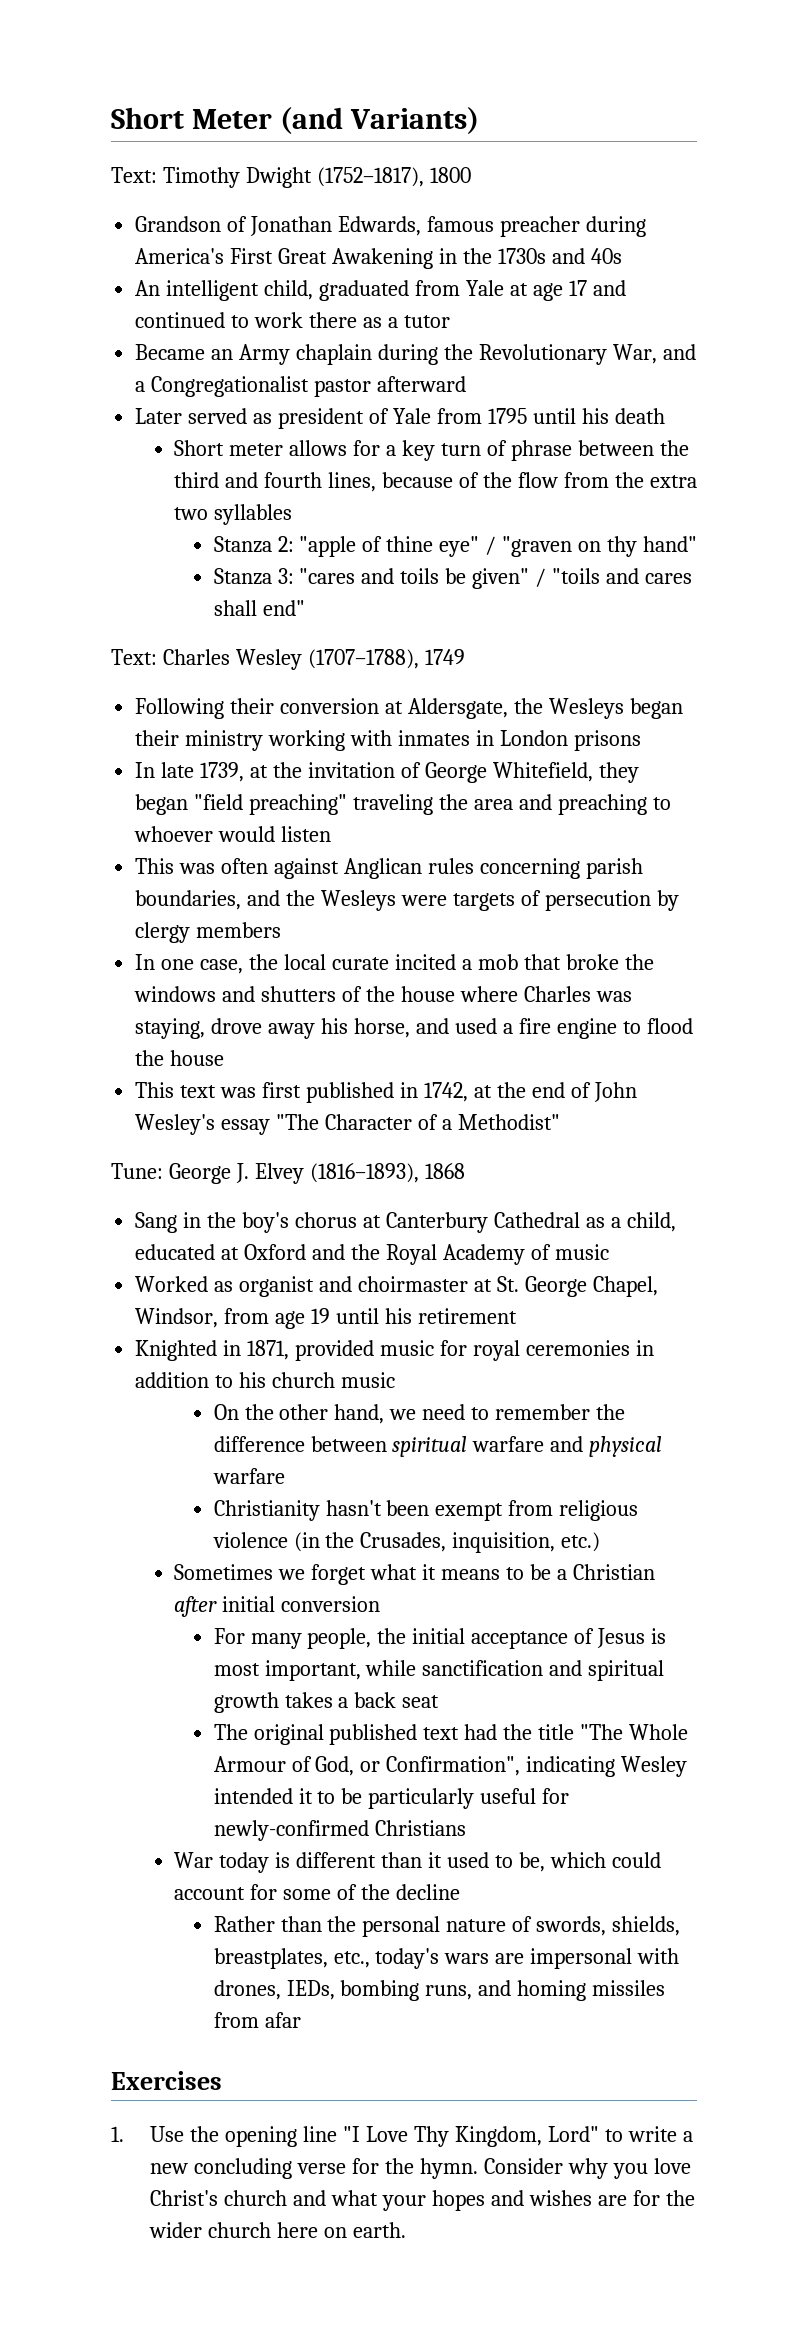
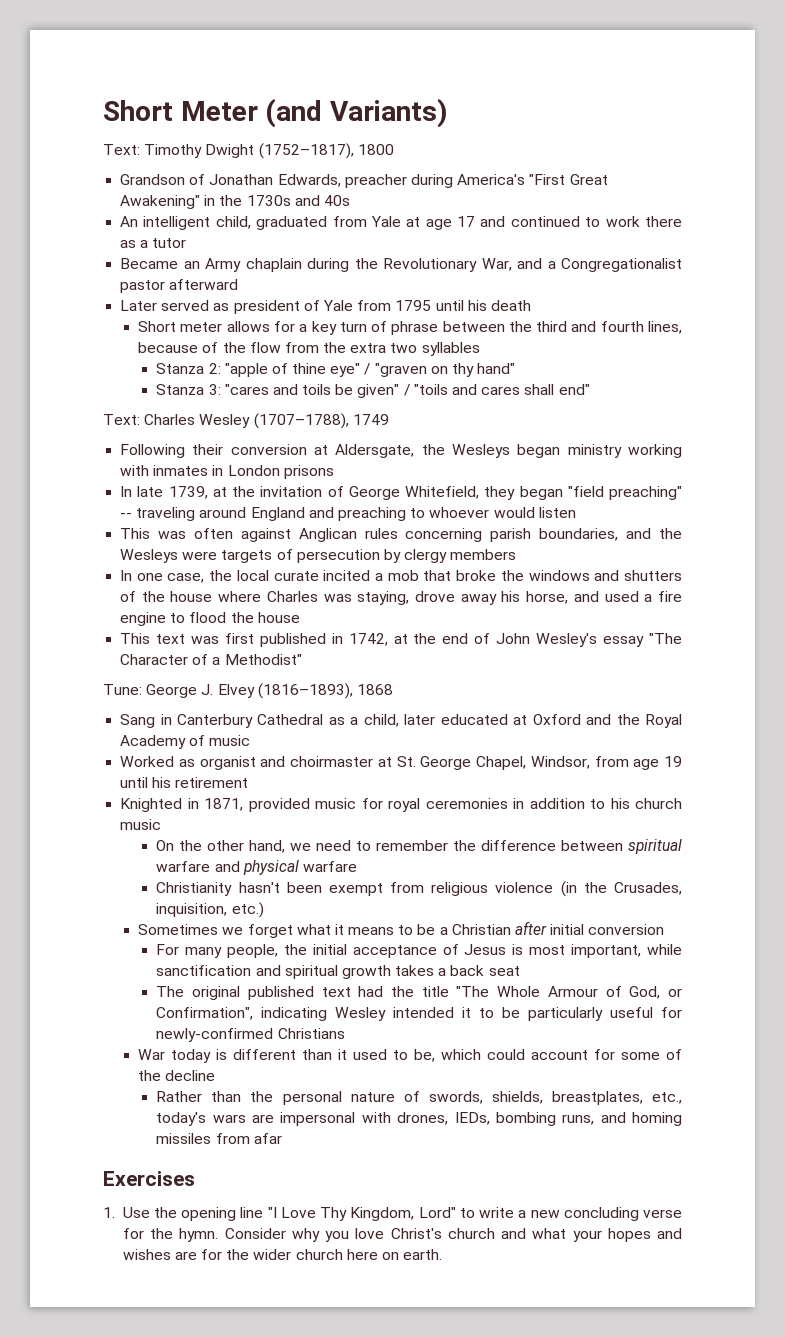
[426,216,494,232] famous -> (341, 180) none
[230,248,434,269] First Great Awakening -> [529,174,608,185] [120,195,201,209] "First Great Awakening"
[135,730,180,746] their -> (561, 451) none
[353,794,513,815] traveling the area -> [120,507,305,521] -- traveling around England
[207,1212,381,1233] the boy's chorus at -> (172, 719) none
(676, 1222) none -> [404,714,436,725] later

